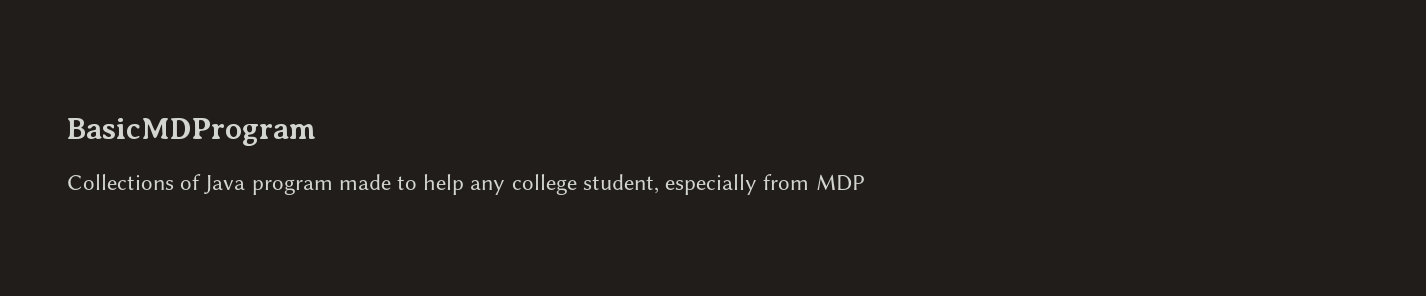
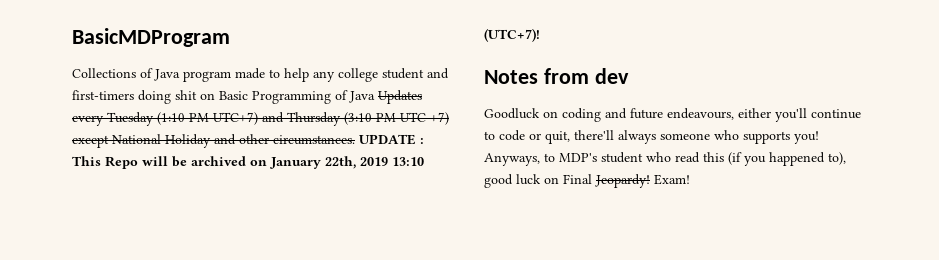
[582,174,865,195] student, especially from MDP -> [382,68,449,79] [72,90,422,104] [72,112,449,126] [72,134,424,148] [72,156,424,169] [484,28,540,42] [484,68,629,84] [484,108,861,122] [484,130,819,144] [484,152,846,166] [484,174,690,188] student and first-timers doing shit on Basic Programming of Java Updates every Tuesday (1:10 PM UTC+7) and Thursday (3:10 PM UTC +7) except National Holiday and other circumstances. UPDATE : This Repo will be archived on January 22th, 2019 13:10 (UTC+7)! // Notes from dev // Goodluck on coding and future endeavours, either you'll continue to code or quit, there'll always someone who supports you! Anyways, to MDP's student who read this (if you happened to), good luck on Final Jeopardy! Exam!

